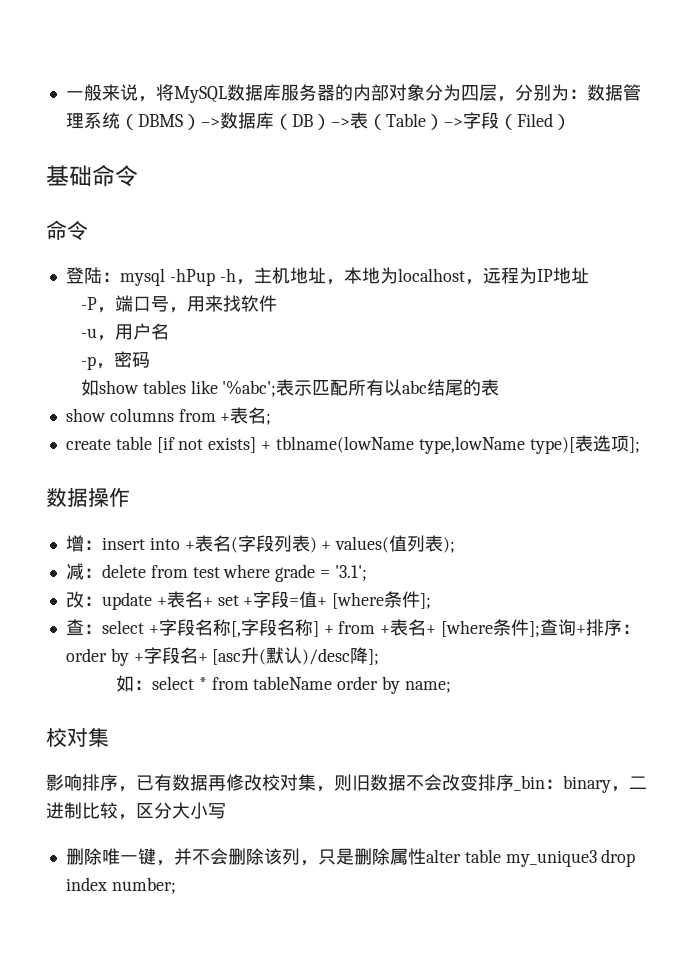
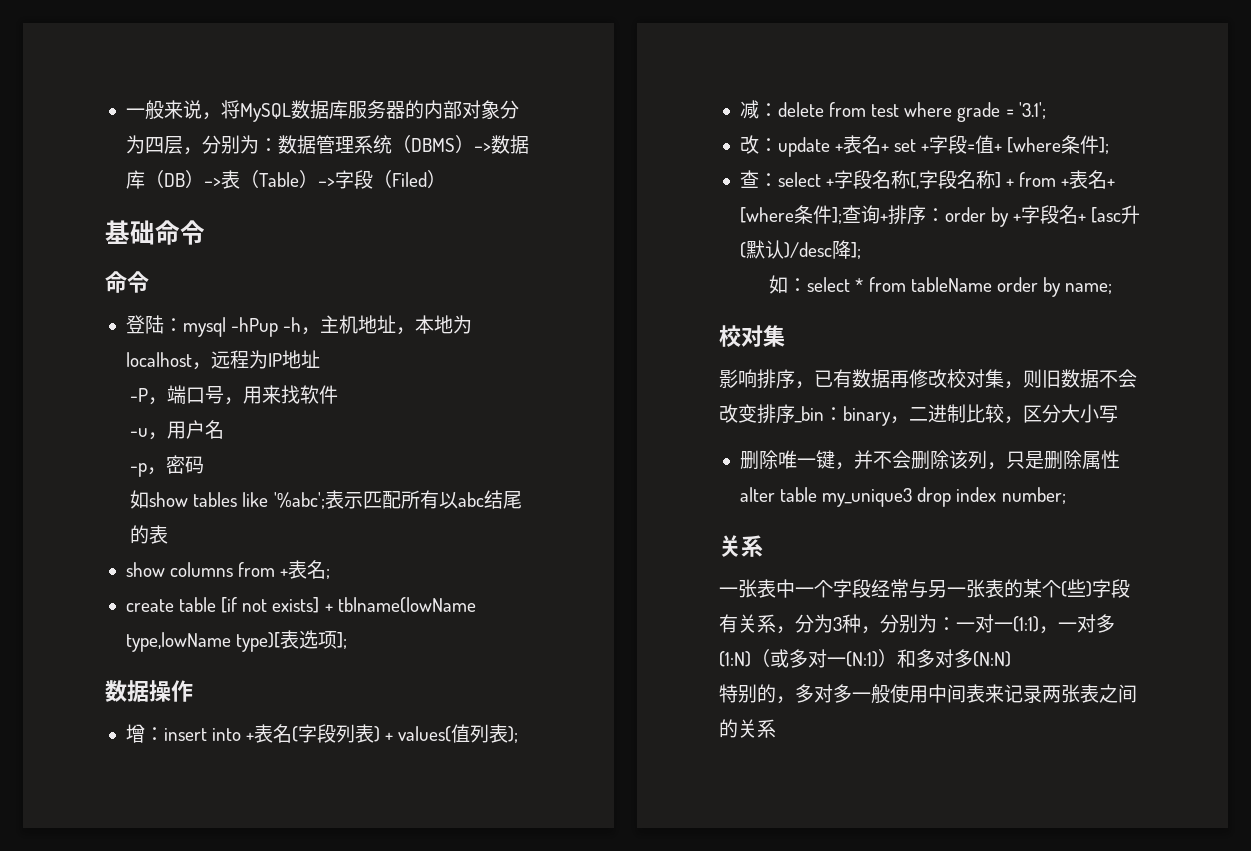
(176, 885) none -> [719,535,763,557] [719,579,1130,598] [719,614,1115,634] [719,649,1011,668] [719,684,1137,704] [719,719,776,738] // 关系 // 一张表中一个字段经常与另一张表的某个(些)字段有关系，分为3种，分别为：一对一(1:1)，一对多(1:N)（或多对一(N:1)）和多对多(N:N) // 特别的，多对多一般使用中间表来记录两张表之间的关系

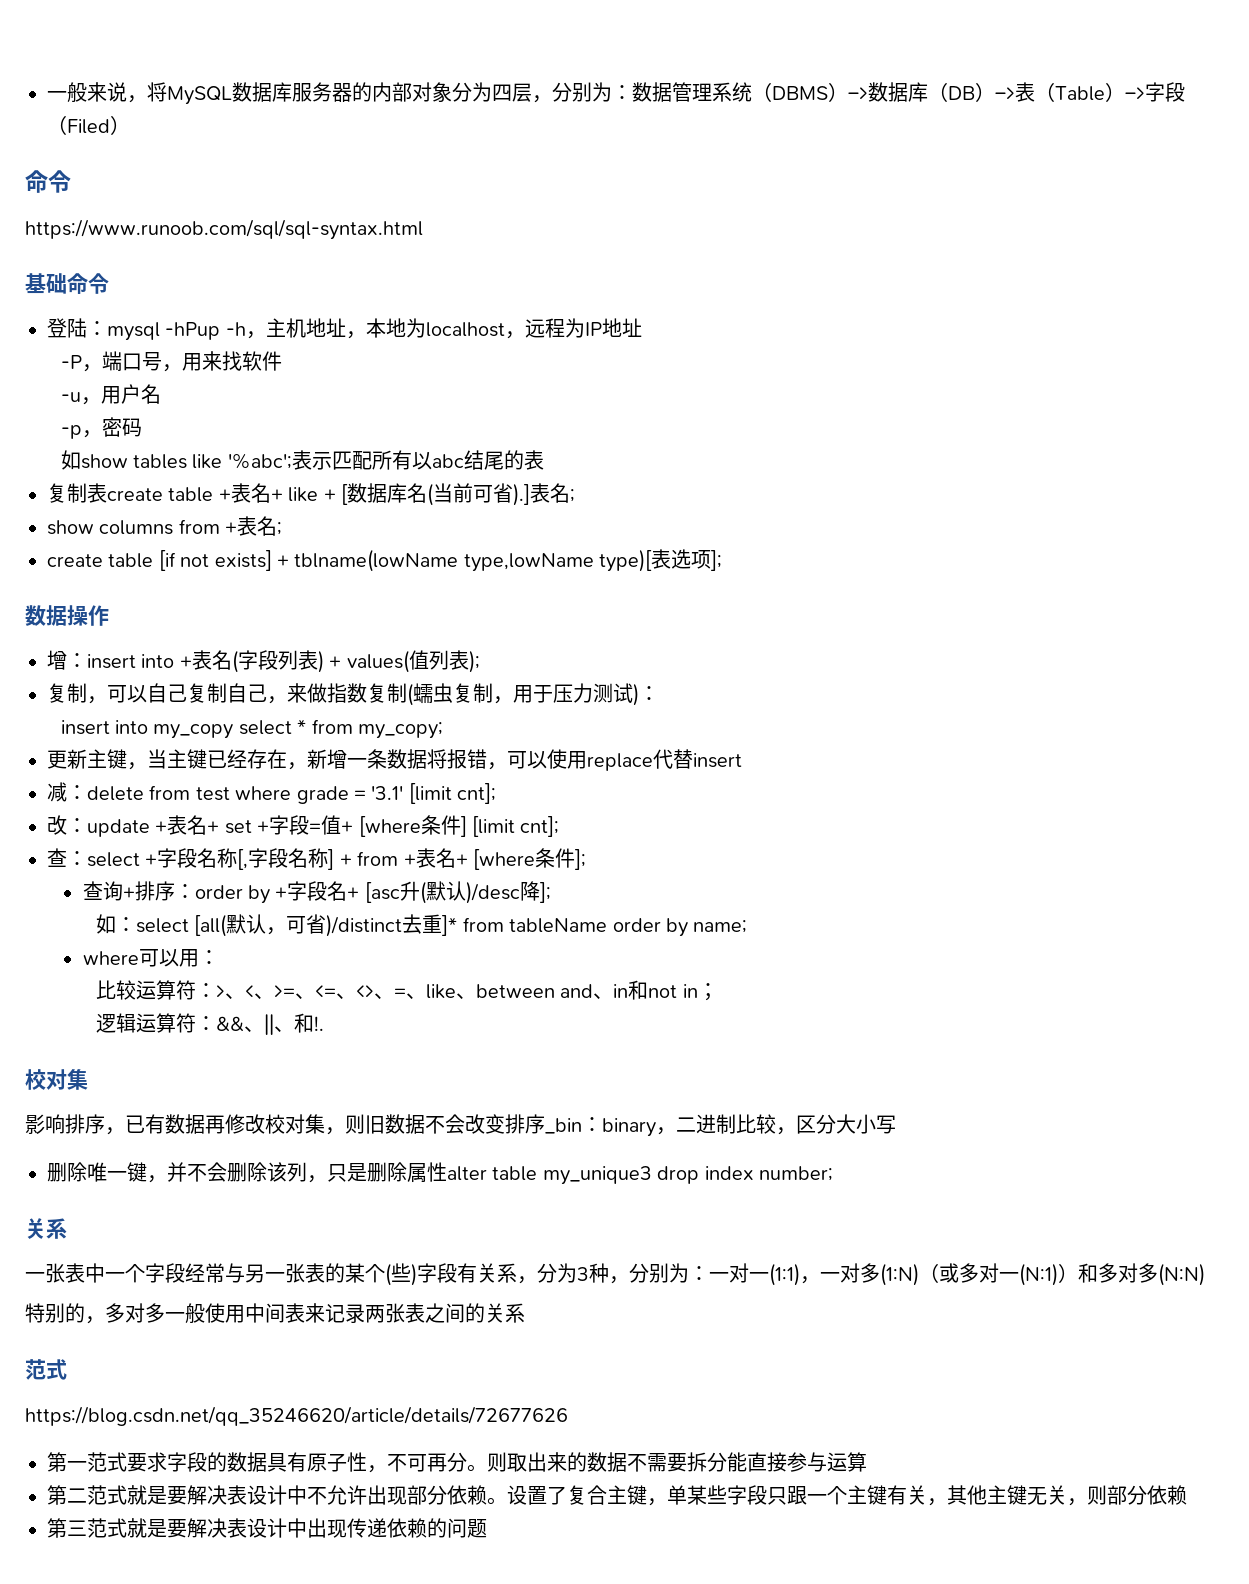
[105,220,205,245] 基础命令 // -> [25,170,71,193] [25,219,423,240] [25,273,67,294] 命令 // https://www.runoob.com/sql/sql-syntax.html // 基础
(169, 534) none -> [47,483,575,506] // 复制表create table +表名+ like + [数据库名(当前可省).]表名;
(519, 734) none -> [47,683,659,706] [60,719,443,739] [47,749,742,771] // 复制，可以自己复制自己，来做指数复制(蠕虫复制，用于压力测试)： // insert into my_copy select * from my_copy; // 更新主键，当主键已经存在，新增一条数据将报错，可以使用replace代替insert
[1018,102,1046,119] '3.1'; -> [371,783,497,804] '3.1' [limit cnt];
[1099,137,1110,154] ]; -> [460,816,560,837] ] [limit cnt];
(842, 215) none -> (586, 859) //
[855,278,864,292] * -> [194,914,458,937] [all(默认，可省)/distinct去重]*
(1113, 288) none -> [82,949,219,967] [95,980,718,1001] [95,1013,324,1035] // where可以用： // 比较运算符：>、<、>=、<=、<>、=、like、between and、in和not in； // 逻辑运算符：&&、||、和!.
(776, 728) none -> [25,1359,67,1380] [25,1406,568,1426] [47,1452,867,1473] [47,1485,1187,1506] [47,1518,487,1538] // 范式 // https://blog.csdn.net/qq_35246620/article/details/72677626 // 第一范式要求字段的数据具有原子性，不可再分。则取出来的数据不需要拆分能直接参与运算 // 第二范式就是要解决表设计中不允许出现部分依赖。设置了复合主键，单某些字段只跟一个主键有关，其他主键无关，则部分依赖 // 第三范式就是要解决表设计中出现传递依赖的问题

